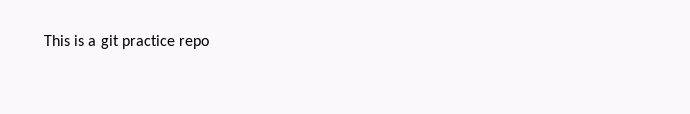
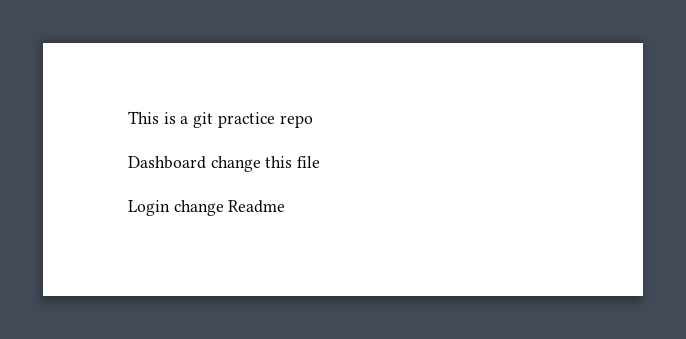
(209, 43) none -> [128,156,321,172] [128,200,286,216] // Dashboard change this file // Login change Readme

